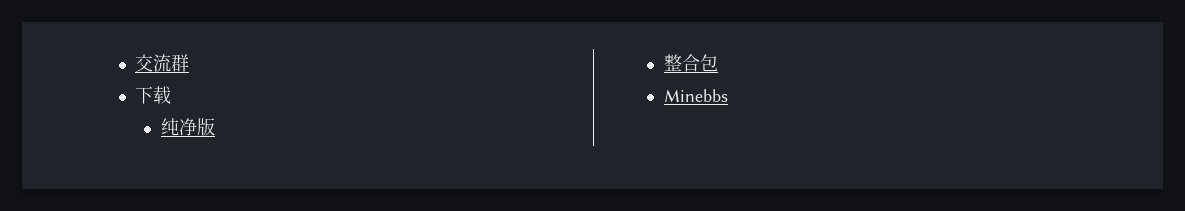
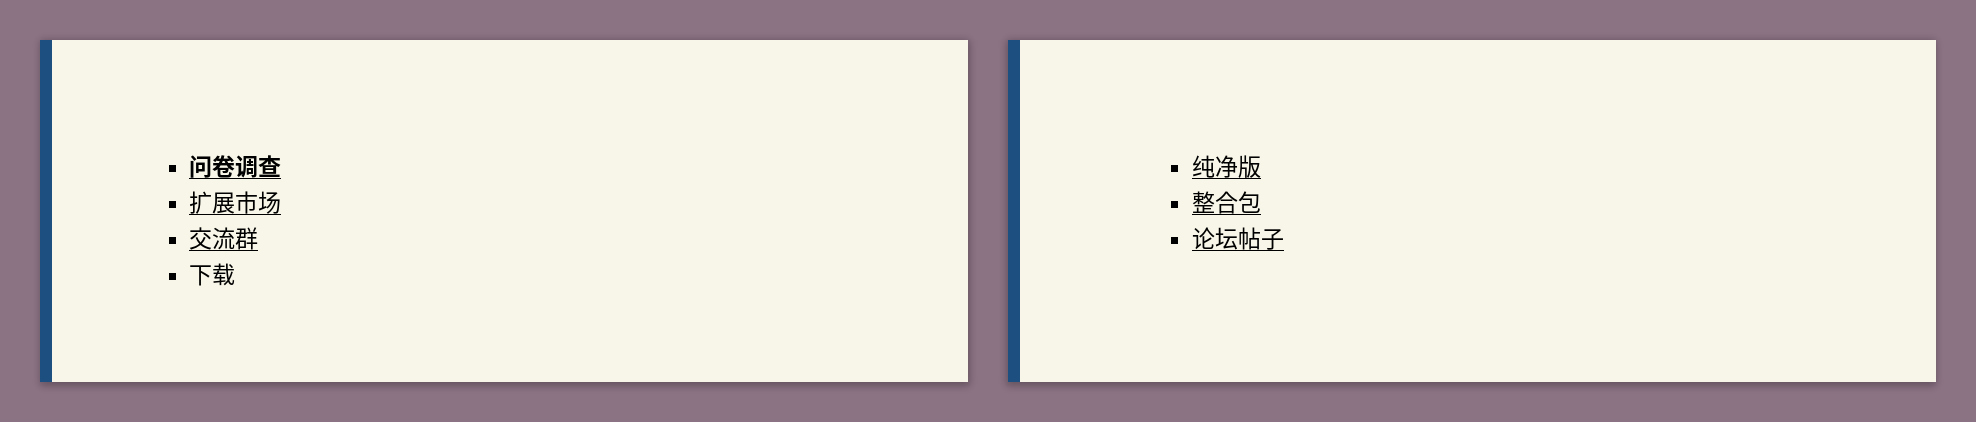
(134, 63) none -> [189,155,282,178] [189,191,282,214] 问卷调查 // 扩展市场 //
[663,89,728,102] Minebbs -> [1192,227,1285,250] 论坛帖子

